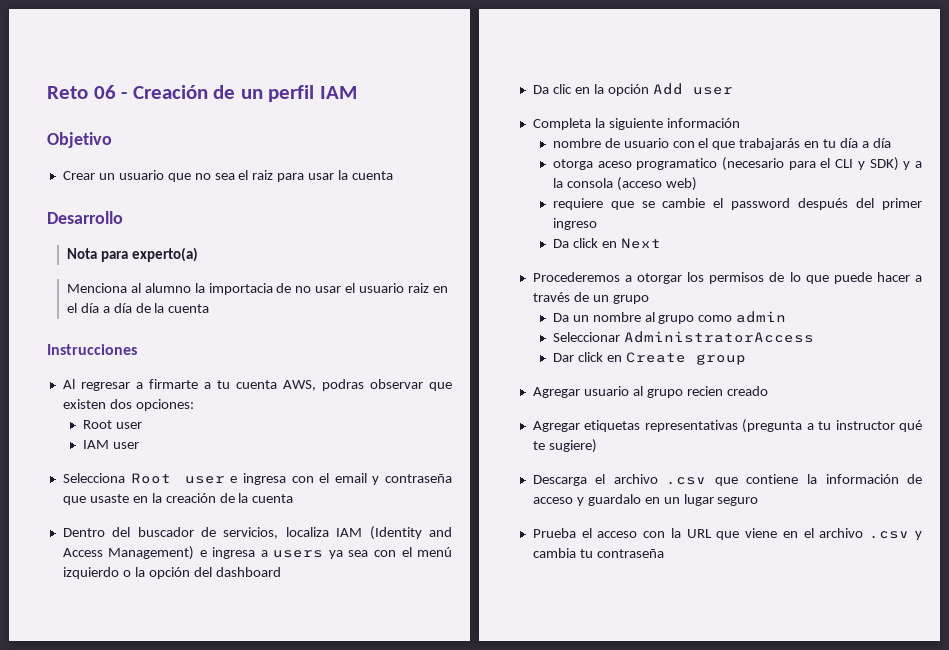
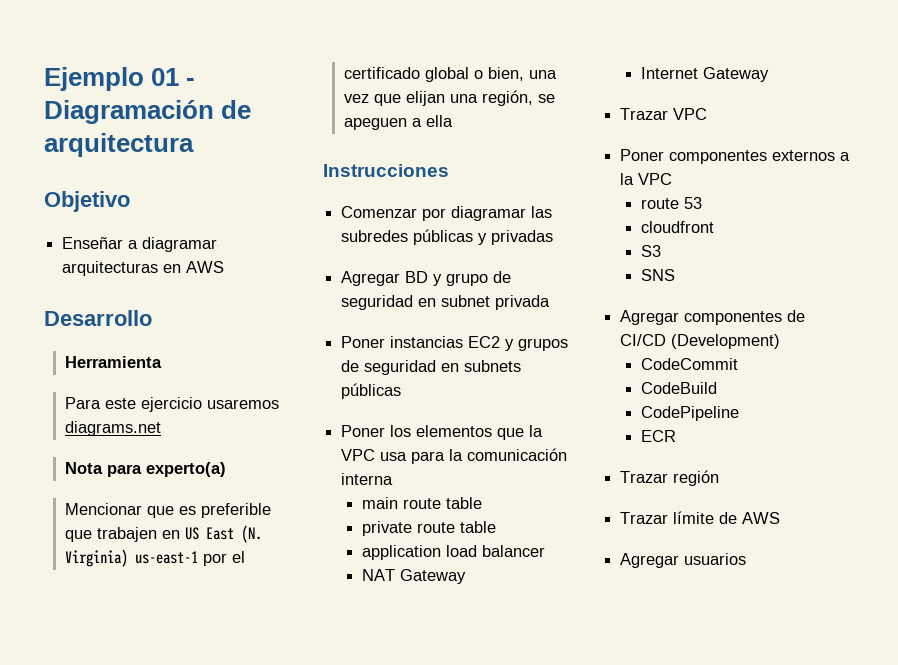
[47,85,357,102] [47,132,112,148] [62,170,394,182] [47,211,123,224] [66,247,198,262] [66,283,448,295] [66,303,210,313] [47,344,137,355] [62,379,452,391] [62,399,194,411] [82,420,142,429] [82,440,139,449] [62,473,452,485] [62,493,294,505] [62,526,453,540] [62,546,452,560] [62,567,281,579] [532,83,733,96] [532,118,740,130] [552,138,891,150] [552,157,922,171] [552,177,697,191] [552,198,922,210] [552,218,597,230] [552,238,661,249] [532,272,923,284] [532,292,649,304] [552,311,787,324] [552,331,814,343] [552,352,746,365] [532,386,768,398] [532,419,923,433] [532,439,597,453] [532,474,922,486] [532,494,759,506] [532,528,922,540] [532,548,664,558] Reto 06 - Creación de un perfil IAM // Objetivo // Crear un usuario que no sea el raiz para usar la cuenta // Desarrollo // Nota para experto(a) // Menciona al alumno la importacia de no usar el usuario raiz en el día a día de la cuenta // Instrucciones // Al regresar a firmarte a tu cuenta AWS, podras observar que existen dos opciones: // Root user // IAM user // Selecciona Root user e ingresa con el email y contraseña que usaste en la creación de la cuenta // Dentro del buscador de servicios, localiza IAM (Identity and Access Management) e ingresa a users ya sea con el menú izquierdo o la opción del dashboard // Da clic en la opción Add user // Completa la siguiente información // nombre de usuario con el que trabajarás en tu día a día // otorga aceso programatico (necesario para el CLI y SDK) y a la consola (acceso web) // requiere que se cambie el password después del primer ingreso // Da click en Next // Procederemos a otorgar los permisos de lo que puede hacer a través de un grupo // Da un nombre al grupo como admin // Seleccionar AdministratorAccess // Dar click en Create group // Agregar usuario al grupo recien creado // Agregar etiquetas representativas (pregunta a tu instructor qué te sugiere) // Descarga el archivo .csv que contiene la información de acceso y guardalo en un lugar seguro // Prueba el acceso con la URL que viene en el archivo .csv y cambia tu contraseña -> [44,67,196,91] [44,100,252,124] [44,133,194,157] [44,191,130,212] [62,237,218,252] [62,261,225,276] [44,310,152,326] [65,356,163,368] [65,397,280,412] [65,421,162,436] [65,462,227,477] [65,503,272,518] [65,525,263,543] [65,549,246,567] [344,67,558,82] [344,90,556,106] [344,115,454,130] [323,164,449,177] [341,206,553,221] [341,229,554,245] [341,271,512,286] [341,295,551,310] [341,336,569,351] [341,360,522,375] [341,383,402,399] [341,425,544,440] [341,448,568,464] [341,473,394,485] [362,497,483,509] [362,521,497,536] [362,545,546,560] [362,569,467,584] [641,67,770,82] [620,108,708,120] [620,149,851,164] [620,173,673,185] [641,197,703,209] [641,221,715,233] [641,245,662,257] [641,269,676,281] [620,310,806,325] [620,334,781,349] [641,358,739,370] [641,382,718,394] [641,406,740,421] [641,430,677,442] [620,470,720,486] [620,511,781,524] [620,553,747,568] Ejemplo 01 - Diagramación de arquitectura // Objetivo // Enseñar a diagramar arquitecturas en AWS // Desarrollo // Herramienta // Para este ejercicio usaremos diagrams.net // Nota para experto(a) // Mencionar que es preferible que trabajen en US East (N. Virginia) us-east-1 por el certificado global o bien, una vez que elijan una región, se apeguen a ella // Instrucciones // Comenzar por diagramar las subredes públicas y privadas // Agregar BD y grupo de seguridad en subnet privada // Poner instancias EC2 y grupos de seguridad en subnets públicas // Poner los elementos que la VPC usa para la comunicación interna // main route table // private route table // application load balancer // NAT Gateway // Internet Gateway // Trazar VPC // Poner componentes externos a la VPC // route 53 // cloudfront // S3 // SNS // Agregar componentes de CI/CD (Development) // CodeCommit // CodeBuild // CodePipeline // ECR // Trazar región // Trazar límite de AWS // Agregar usuarios

